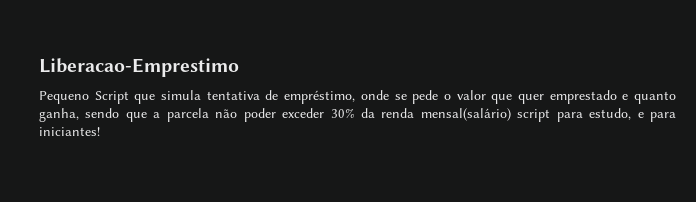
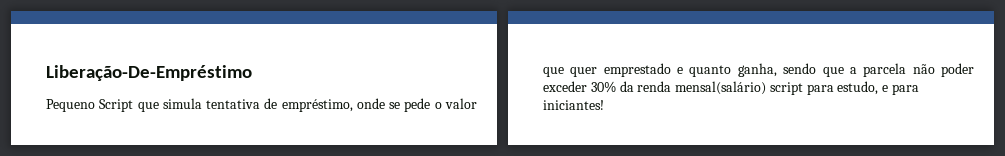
[39,58,239,77] Liberacao-Emprestimo -> [46,65,252,81] Liberação-De-Empréstimo

